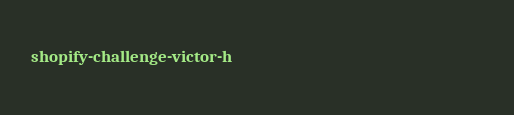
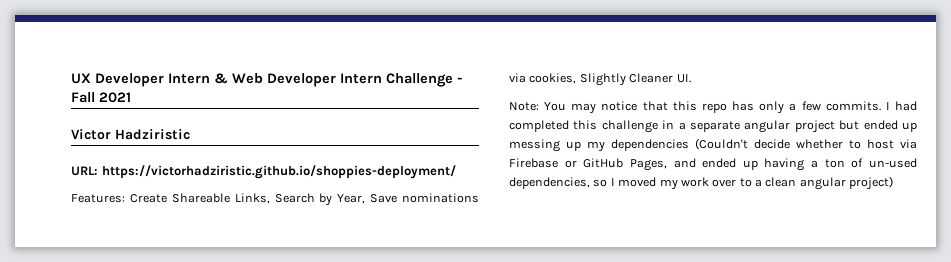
[31,50,232,65] shopify-challenge-victor-h -> [71,73,462,87] [71,92,131,103] [71,129,190,140] [71,165,456,179] [71,193,479,206] [509,73,691,86] [509,101,917,114] [509,120,917,133] [509,138,917,152] [509,158,917,171] [509,176,894,190] UX Developer Intern & Web Developer Intern Challenge - Fall 2021 // Victor Hadziristic // URL: https://victorhadziristic.github.io/shoppies-deployment/ // Features: Create Shareable Links, Search by Year, Save nominations via cookies, Slightly Cleaner UI. // Note: You may notice that this repo has only a few commits. I had completed this challenge in a separate angular project but ended up messing up my dependencies (Couldn't decide whether to host via Firebase or GitHub Pages, and ended up having a ton of un-used dependencies, so I moved my work over to a clean angular project)

